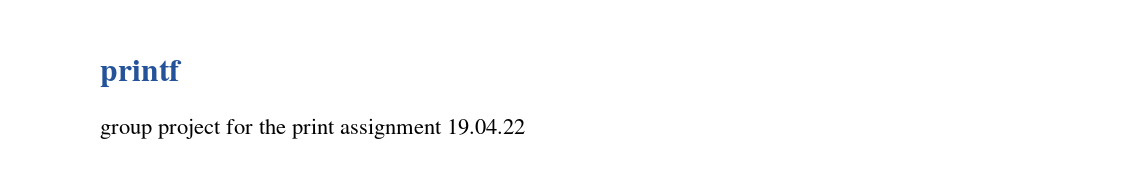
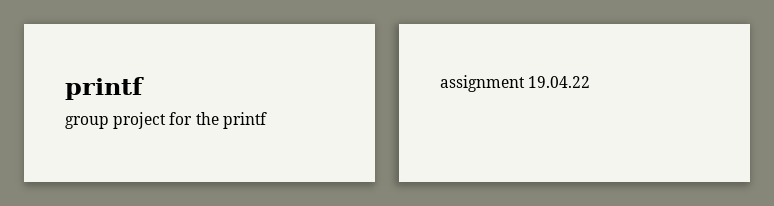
[292,118,336,139] print -> [222,112,267,129] printf

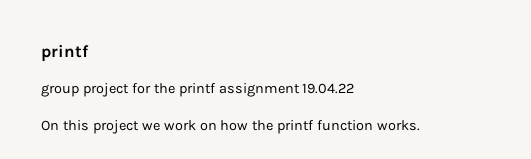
(591, 82) none -> [41,120,421,134] // On this project we work on how the printf function works.

